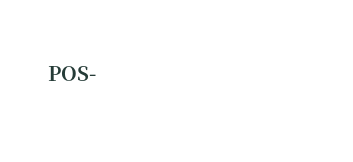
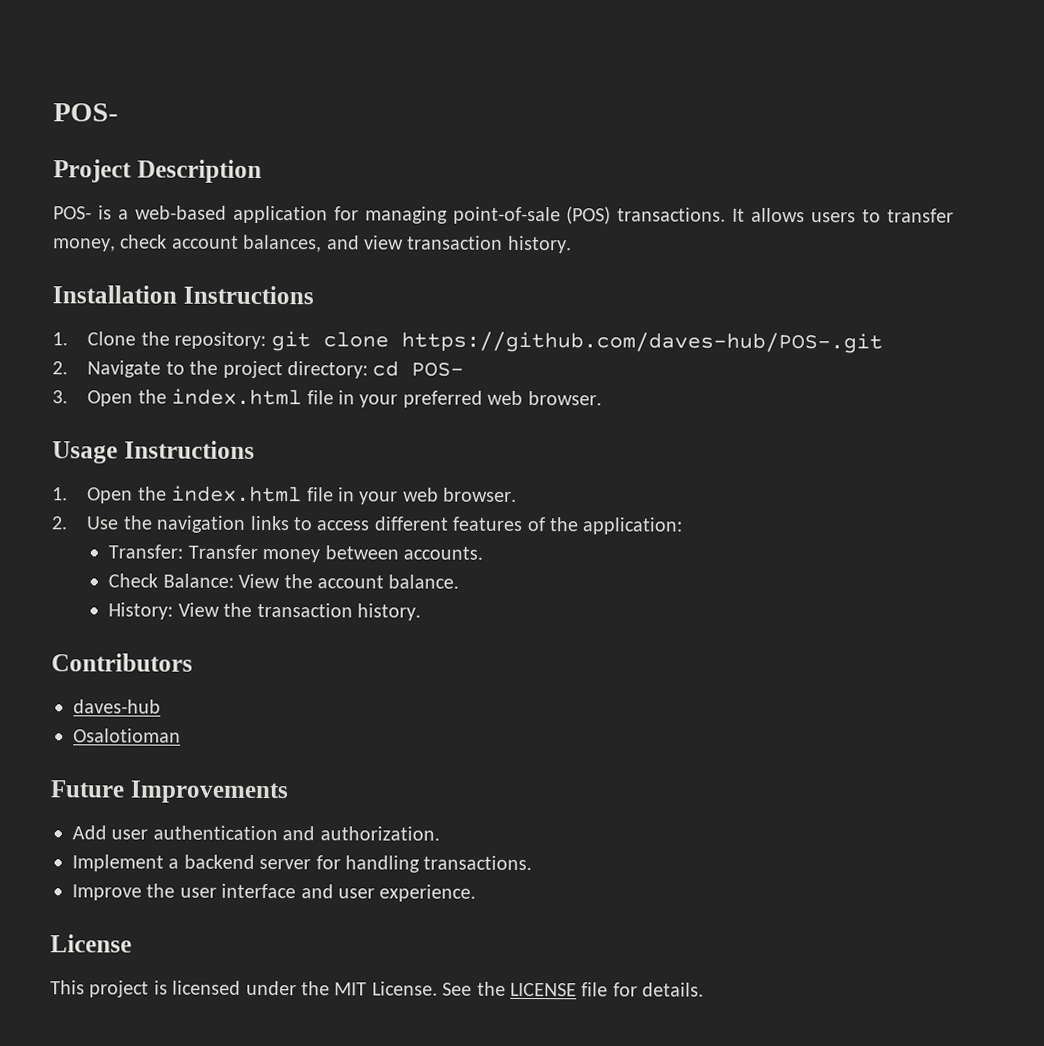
[48,66,96,81] POS- -> [53,103,118,122] [53,159,262,183] [53,205,955,225] [53,234,572,254] [52,285,314,305] [52,331,883,354] [52,360,465,379] [52,388,602,408] [52,440,255,464] [52,485,518,505] [51,515,684,535] [108,544,483,563] [108,573,460,589] [108,602,421,621] [51,653,193,672] [73,699,161,714] [73,728,181,743] [50,780,289,804] [72,825,440,841] [72,854,533,873] [72,883,477,902] [50,934,132,953] [50,980,705,998] POS- // Project Description // POS- is a web-based application for managing point-of-sale (POS) transactions. It allows users to transfer money, check account balances, and view transaction history. // Installation Instructions // 1. Clone the repository: git clone https://github.com/daves-hub/POS-.git // 2. Navigate to the project directory: cd POS- // 3. Open the index.html file in your preferred web browser. // Usage Instructions // 1. Open the index.html file in your web browser. // 2. Use the navigation links to access different features of the application: // Transfer: Transfer money between accounts. // Check Balance: View the account balance. // History: View the transaction history. // Contributors // daves-hub // Osalotioman // Future Improvements // Add user authentication and authorization. // Implement a backend server for handling transactions. // Improve the user interface and user experience. // License // This project is licensed under the MIT License. See the LICENSE file for details.

